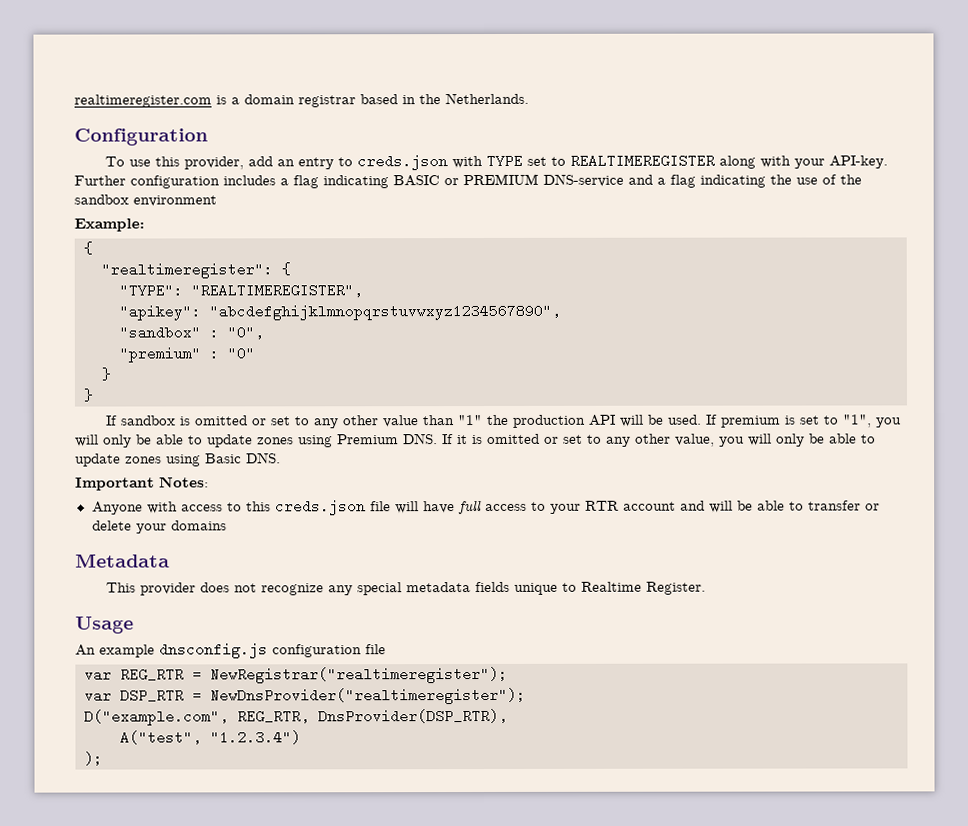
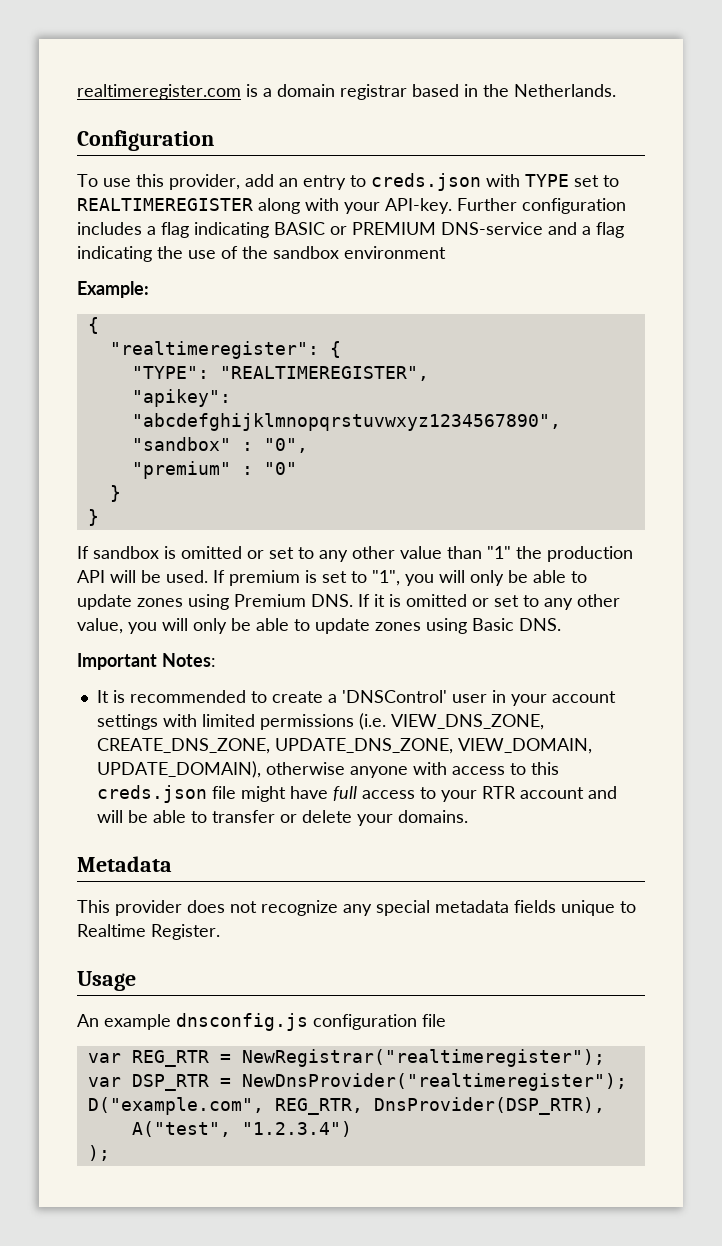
[91,501,143,515] Anyone -> [96,690,616,706] [96,713,544,730] [96,738,592,754] [96,761,408,778] It is recommended to create a 'DNSControl' user in your account settings with limited permissions (i.e. VIEW_DNS_ZONE, CREATE_DNS_ZONE, UPDATE_DNS_ZONE, VIEW_DOMAIN, UPDATE_DOMAIN), otherwise anyone
[394,501,419,514] will -> [240,786,286,802] might
[170,520,227,531] domains -> [397,810,468,823] domains.

